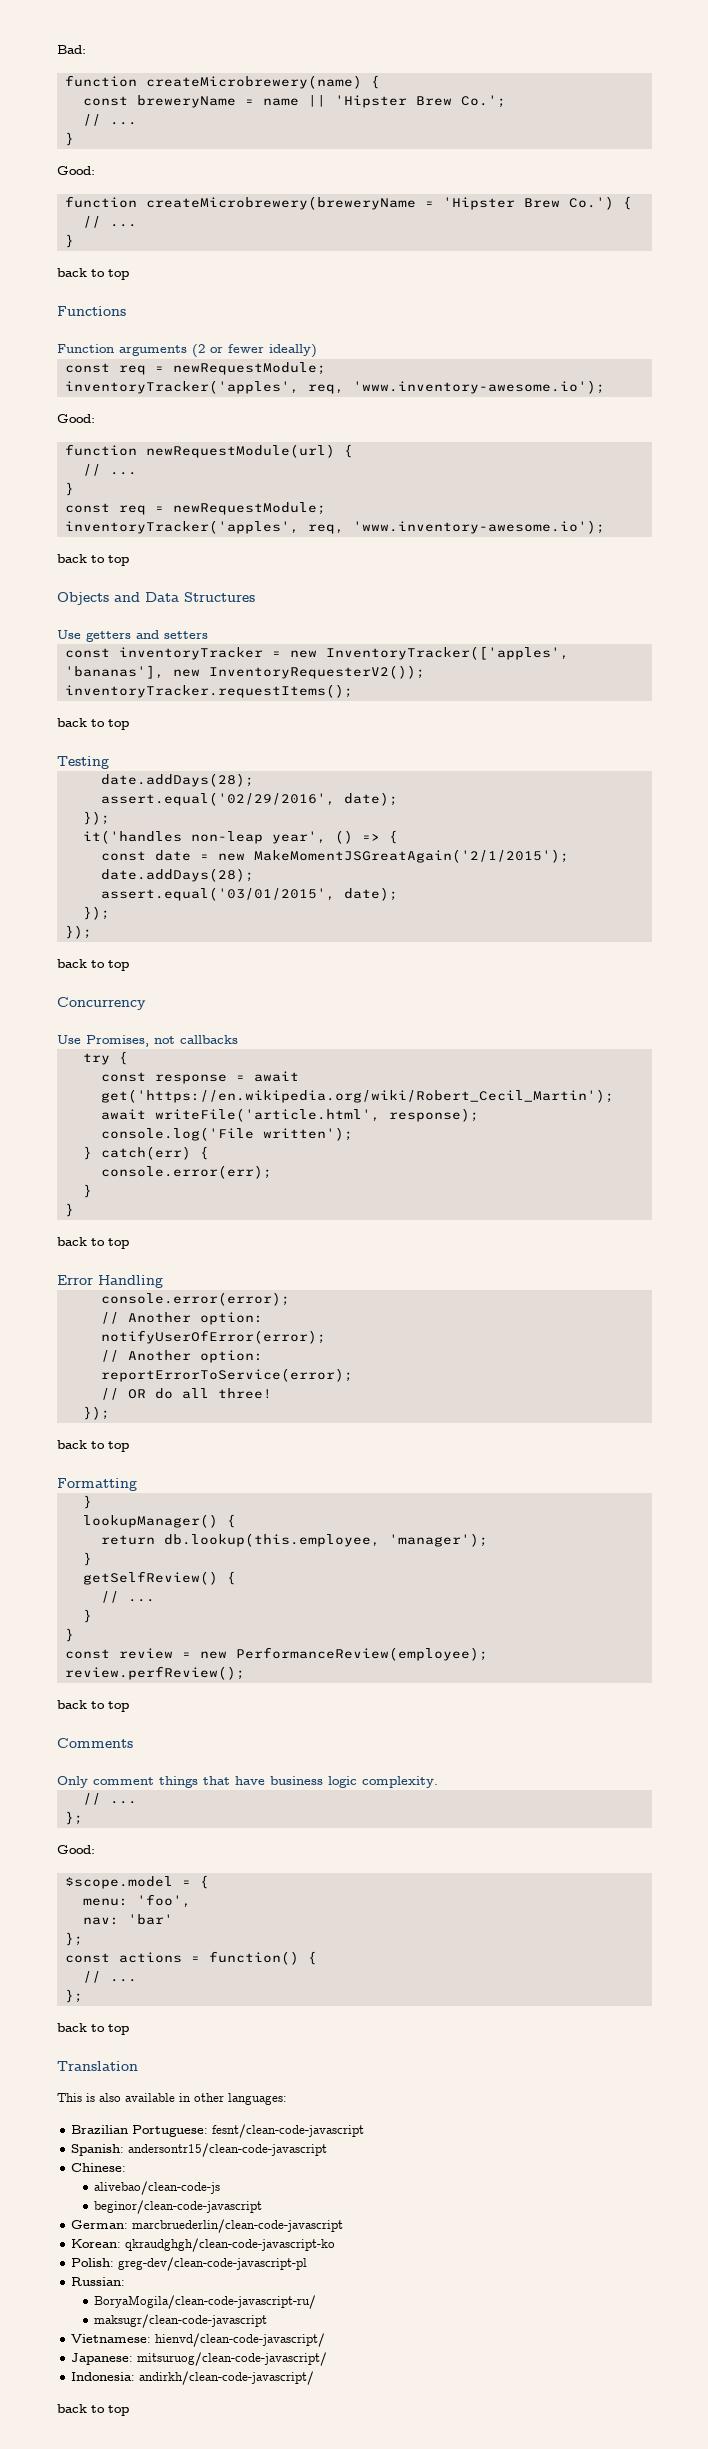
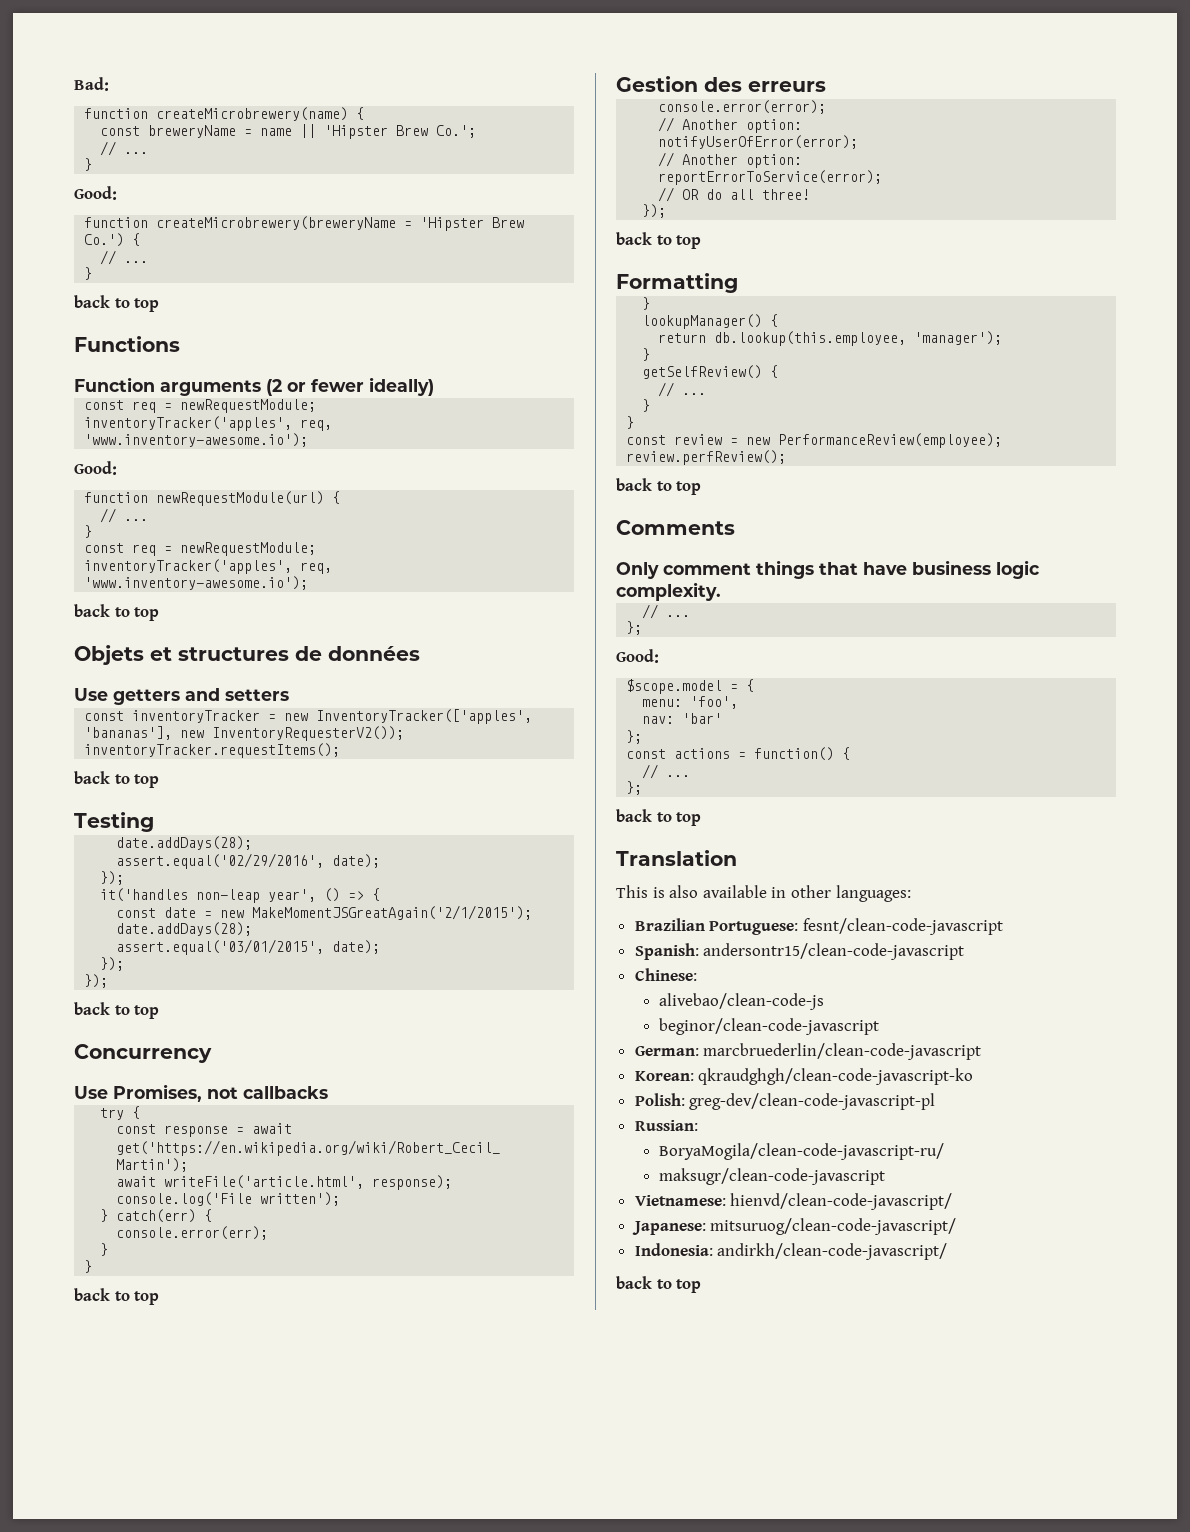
[57,592,255,605] Objects and Data Structures -> [74,645,420,665] Objets et structures de données
[57,1275,163,1288] Error Handling -> [616,76,826,92] Gestion des erreurs

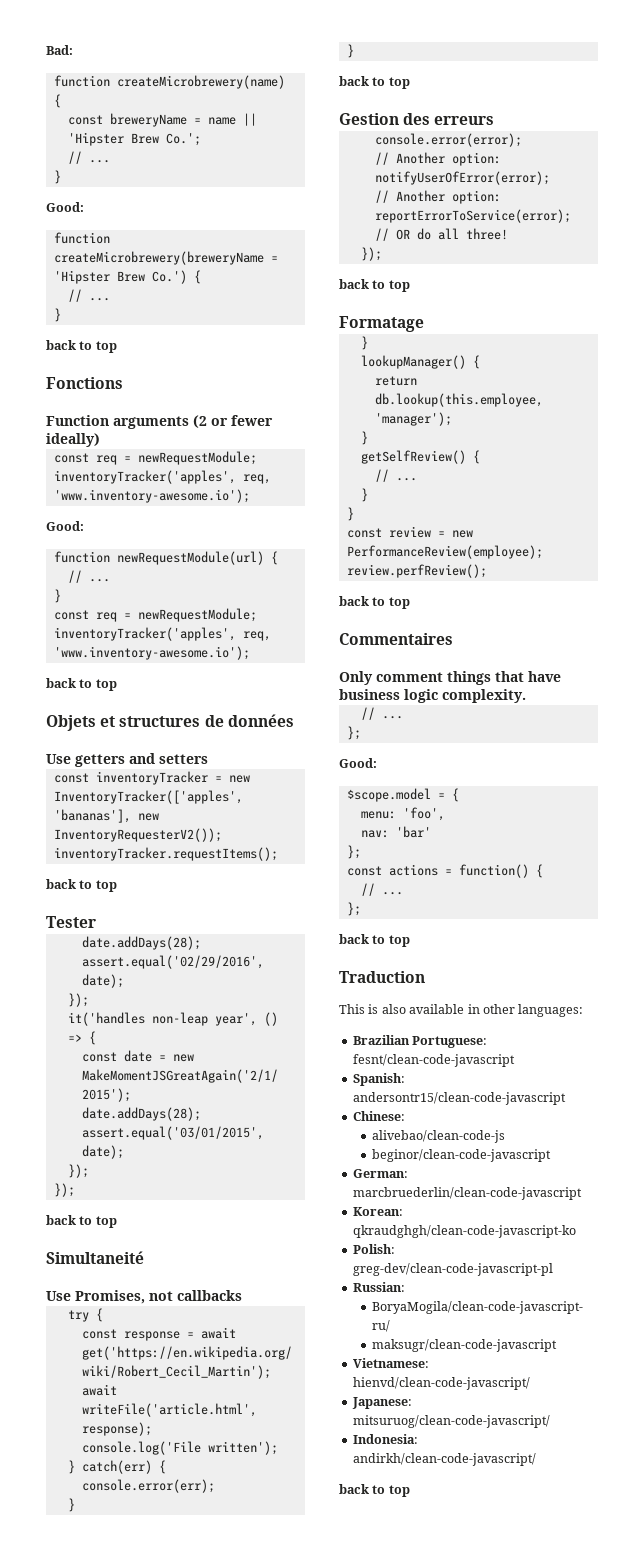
[74,336,180,352] Functions -> [46,377,123,389] Fonctions
[74,812,154,832] Testing -> [46,916,96,928] Tester
[74,1044,212,1063] Concurrency -> [46,1251,144,1264] Simultaneité
[616,273,738,293] Formatting -> [339,316,424,332] Formatage
[616,520,735,535] Comments -> [339,633,453,645] Commentaires
[616,850,737,866] Translation -> [339,971,425,983] Traduction

